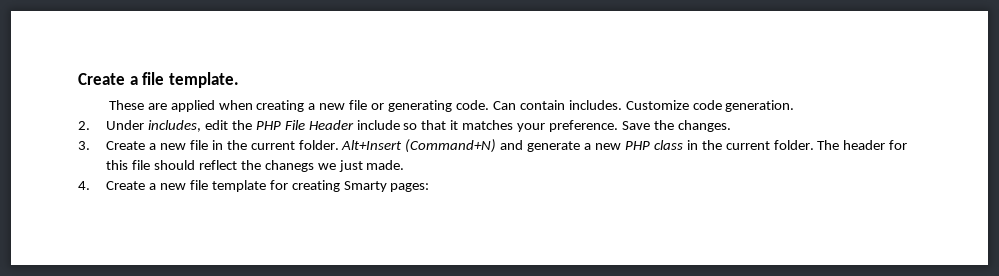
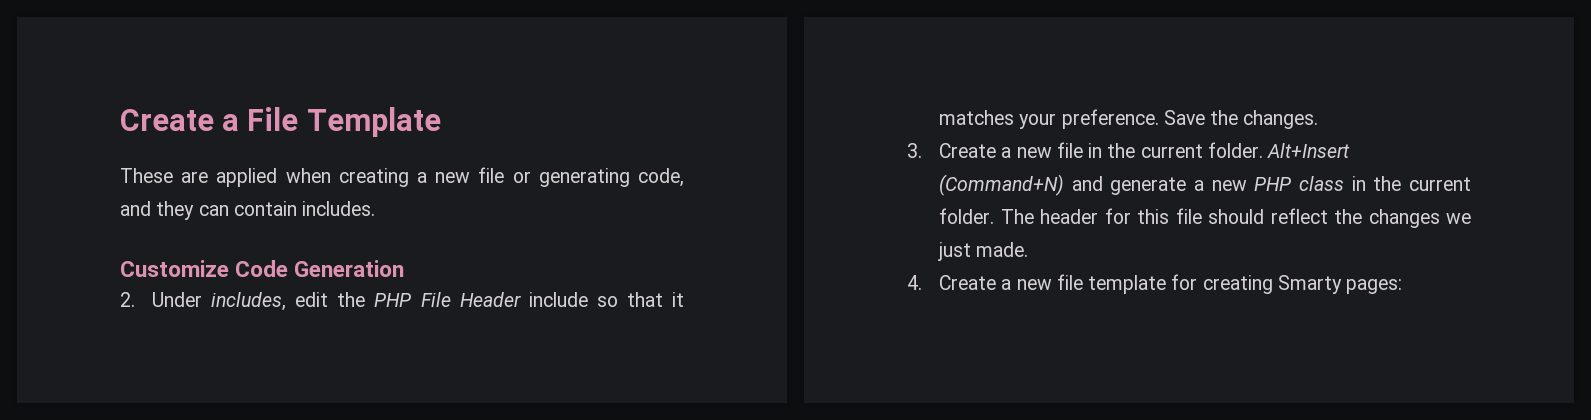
[78,72,239,88] Create a file template. -> [120,107,441,137] Create a File Template
[455,100,516,110] code. Can -> [638,168,684,187] [120,201,229,220] code, and they can
[625,100,795,112] Customize code generation. -> [120,260,405,277] // Customize Code Generation
[264,160,314,172] chanegs -> [1368,209,1440,228] changes

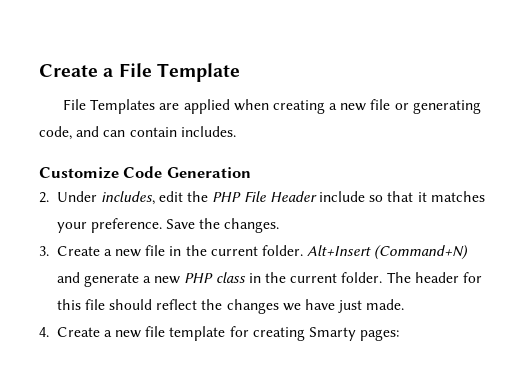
[120,168,173,183] These -> [62,99,156,114] File Templates
[156,201,195,220] they -> (100, 131) none
(1471, 218) none -> [305,299,336,310] have

